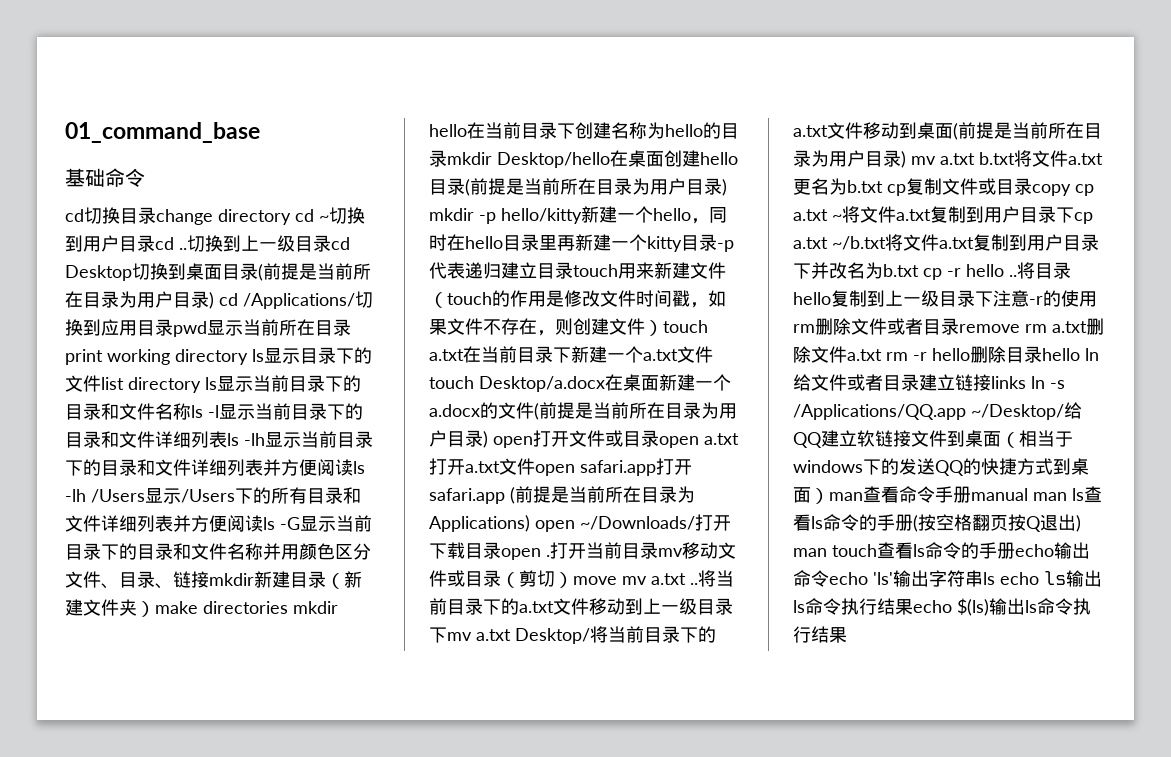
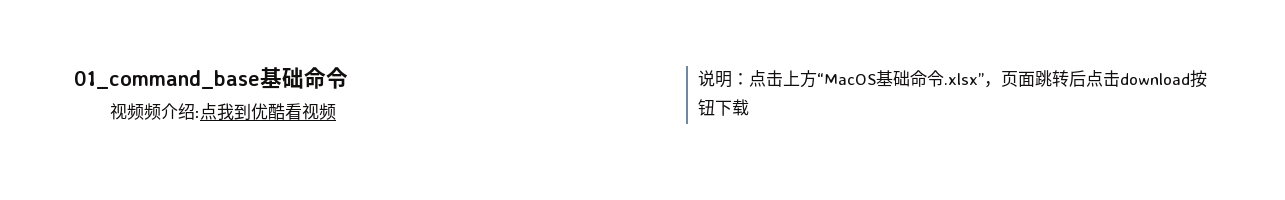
(260, 132) // -> (260, 79) none
[65,207,365,225] [65,235,350,252] [65,263,371,281] [65,291,373,309] [65,319,351,337] [65,347,372,365] [65,375,361,393] [65,403,363,420] [65,431,373,448] [65,459,365,476] [65,487,361,504] [65,515,372,532] [65,543,371,560] [65,571,362,589] [65,599,338,617] [429,122,739,139] [429,150,738,168] [429,178,727,196] [429,206,727,224] [429,234,734,252] [429,262,726,279] [429,290,726,308] [429,318,708,336] [429,346,713,363] [429,374,731,392] [429,402,737,420] [429,430,739,448] [429,458,692,476] [429,486,695,504] [429,514,731,532] [429,542,736,560] [429,570,734,588] [429,598,733,615] [429,626,716,644] [793,122,1102,140] [793,150,1103,168] [793,178,1094,196] [793,206,1093,224] [793,234,1099,251] [793,262,1071,280] [793,290,1097,307] [793,318,1104,335] [793,346,1099,363] [793,374,1065,391] [793,402,1082,420] [793,430,1073,448] [793,458,1089,476] [793,486,1102,504] [793,514,1081,532] [793,542,1090,559] [793,570,1102,587] [793,598,1091,616] [793,626,847,643] cd切换目录change directory cd ~切换到用户目录cd ..切换到上一级目录cd Desktop切换到桌面目录(前提是当前所在目录为用户目录) cd /Applications/切换到应用目录pwd显示当前所在目录print working directory ls显示目录下的文件list directory ls显示当前目录下的目录和文件名称ls -l显示当前目录下的目录和文件详细列表ls -lh显示当前目录下的目录和文件详细列表并方便阅读ls -lh /Users显示/Users下的所有目录和文件详细列表并方便阅读ls -G显示当前目录下的目录和文件名称并用颜色区分文件、目录、链接mkdir新建目录（新建文件夹）make directories mkdir hello在当前目录下创建名称为hello的目录mkdir Desktop/hello在桌面创建hello目录(前提是当前所在目录为用户目录) mkdir -p hello/kitty新建一个hello，同时在hello目录里再新建一个kitty目录-p代表递归建立目录touch用来新建文件（touch的作用是修改文件时间戳，如果文件不存在，则创建文件）touch a.txt在当前目录下新建一个a.txt文件touch Desktop/a.docx在桌面新建一个a.docx的文件(前提是当前所在目录为用户目录) open打开文件或目录open a.txt打开a.txt文件open safari.app打开safari.app (前提是当前所在目录为Applications) open ~/Downloads/打开下载目录open .打开当前目录mv移动文件或目录（剪切）move mv a.txt ..将当前目录下的a.txt文件移动到上一级目录下mv a.txt Desktop/将当前目录下的a.txt文件移动到桌面(前提是当前所在目录为用户目录) mv a.txt b.txt将文件a.txt更名为b.txt cp复制文件或目录copy cp a.txt ~将文件a.txt复制到用户目录下cp a.txt ~/b.txt将文件a.txt复制到用户目录下并改名为b.txt cp -r hello ..将目录hello复制到上一级目录下注意-r的使用rm删除文件或者目录remove rm a.txt删除文件a.txt rm -r hello删除目录hello ln给文件或者目录建立链接links ln -s /Applications/QQ.app ~/Desktop/给QQ建立软链接文件到桌面（相当于windows下的发送QQ的快捷方式到桌面）man查看命令手册manual man ls查看ls命令的手册(按空格翻页按Q退出) man touch查看ls命令的手册echo输出命令echo 'ls'输出字符串ls echo ls输出ls命令执行结果echo $(ls)输出ls命令执行结果 -> [109,103,336,120] [697,70,1207,88] [697,99,749,116] 视频频介绍:点我到优酷看视频 // 说明：点击上方“MacOS基础命令.xlsx”，页面跳转后点击download按钮下载

